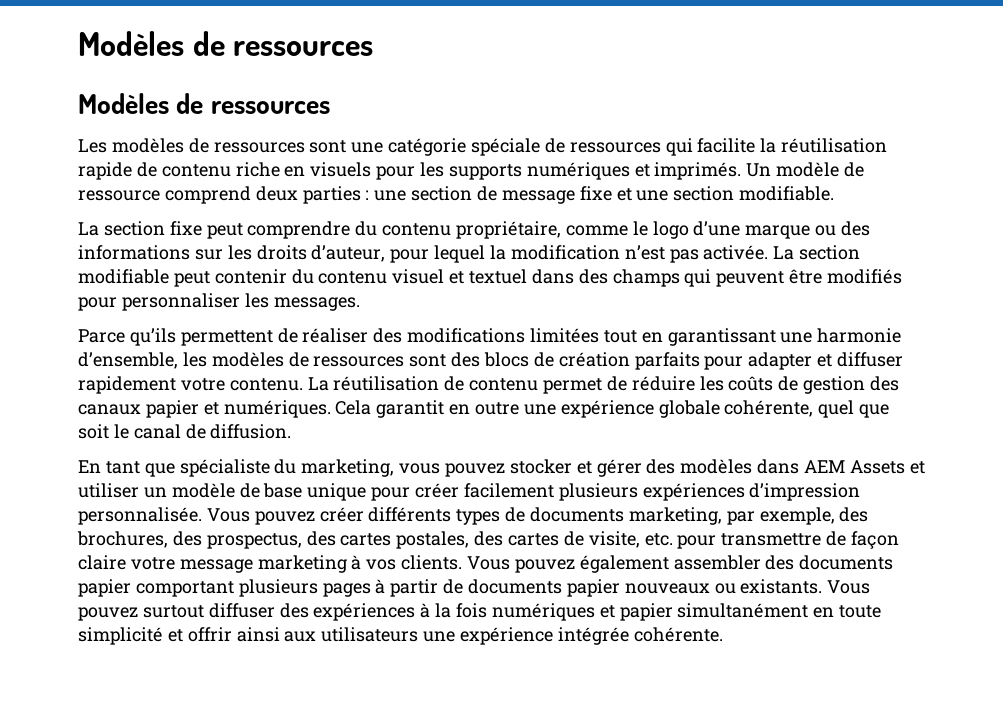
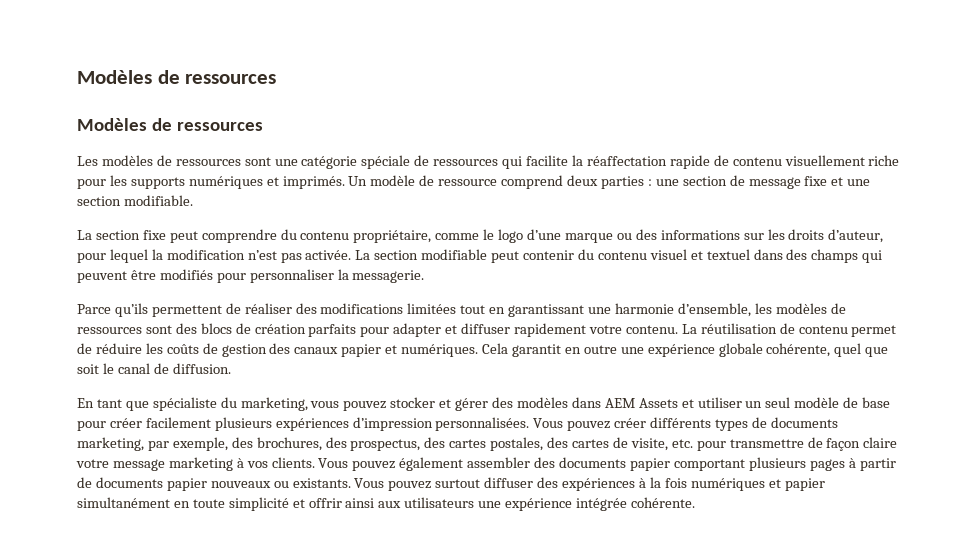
[781,138,888,153] réutilisation -> [586,156,667,166] réaffectation
[235,162,372,177] riche en visuels -> [784,155,900,166] visuellement riche
[244,293,360,311] les messages. -> [337,269,425,283] la messagerie.
(167, 492) none -> [765,397,791,408] seul
[307,483,367,501] unique -> (891, 402) none
[78,507,202,525] personnalisée. -> [435,417,530,431] personnalisées.

